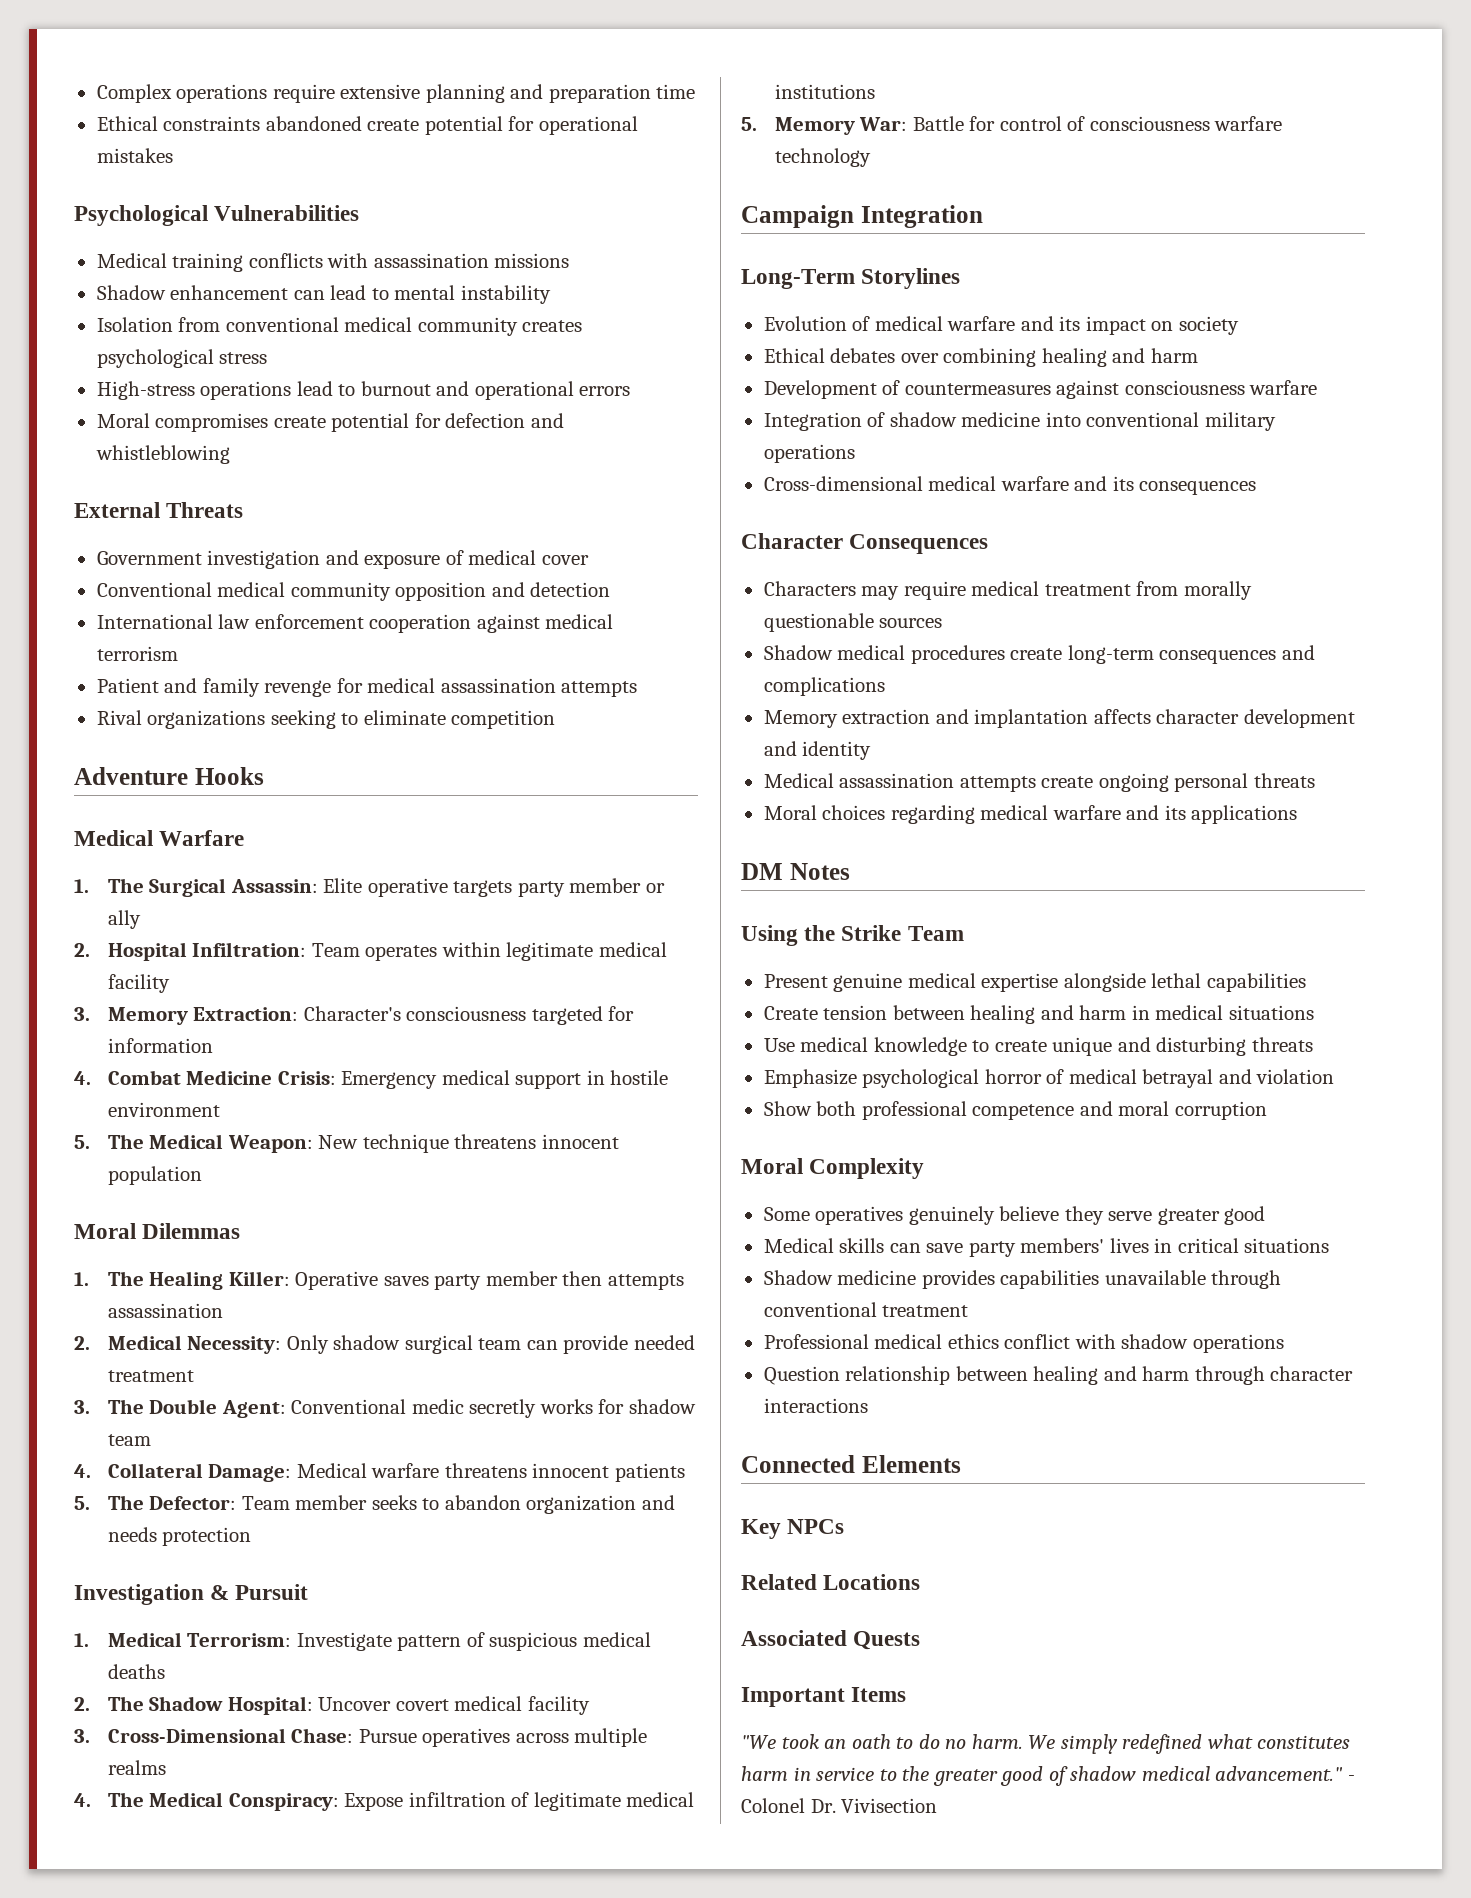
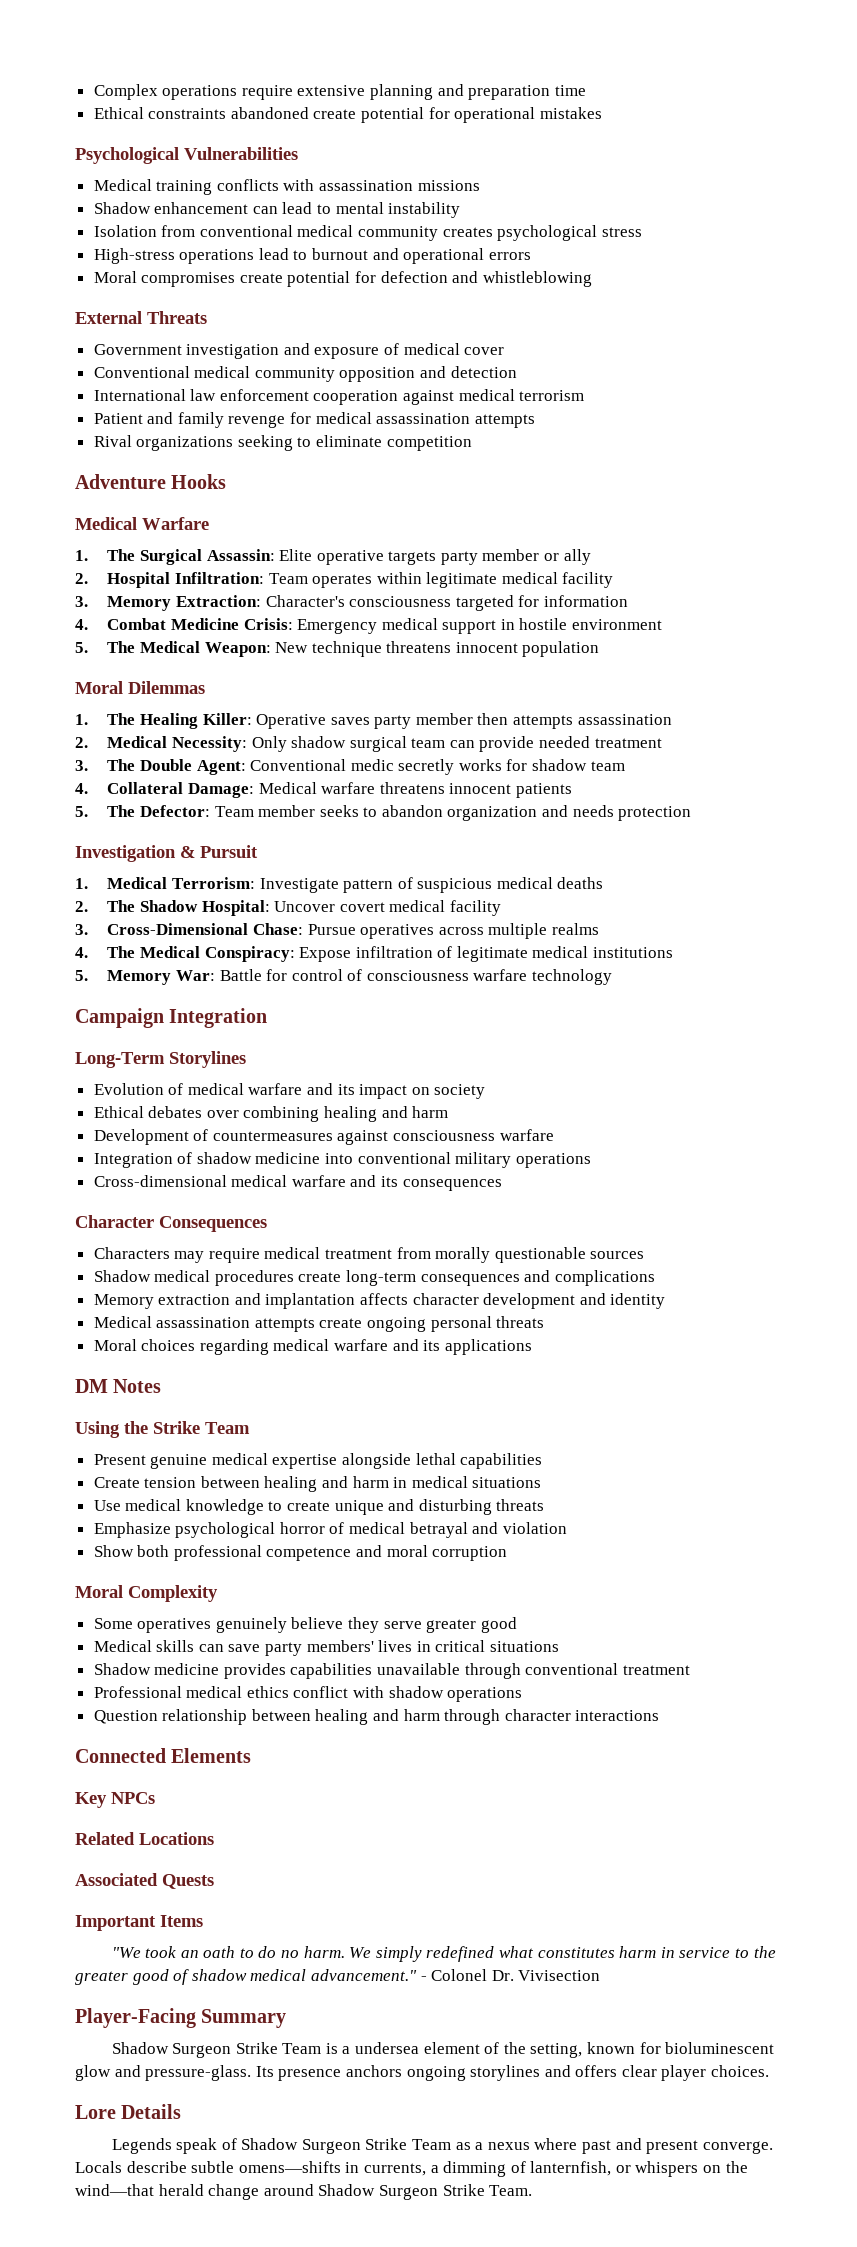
(938, 1805) none -> [75,2008,287,2028] [111,2042,775,2058] [75,2065,770,2081] [75,2104,182,2119] [111,2138,773,2154] [75,2161,748,2177] [75,2184,533,2200] // Player-Facing Summary // Shadow Surgeon Strike Team is a undersea element of the setting, known for bioluminescent glow and pressure-glass. Its presence anchors ongoing storylines and offers clear player choices. // Lore Details // Legends speak of Shadow Surgeon Strike Team as a nexus where past and present converge. Locals describe subtle omens—shifts in currents, a dimming of lanternfish, or whispers on the wind—that herald change around Shadow Surgeon Strike Team.

